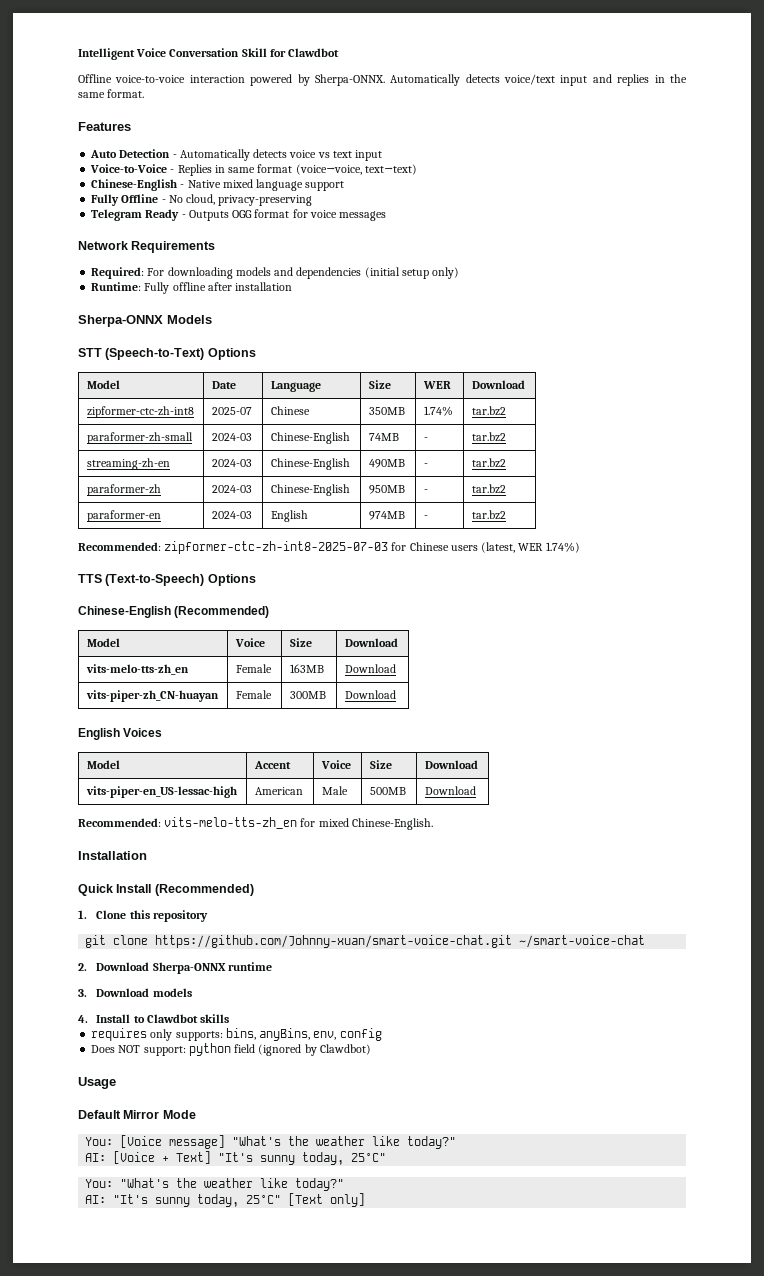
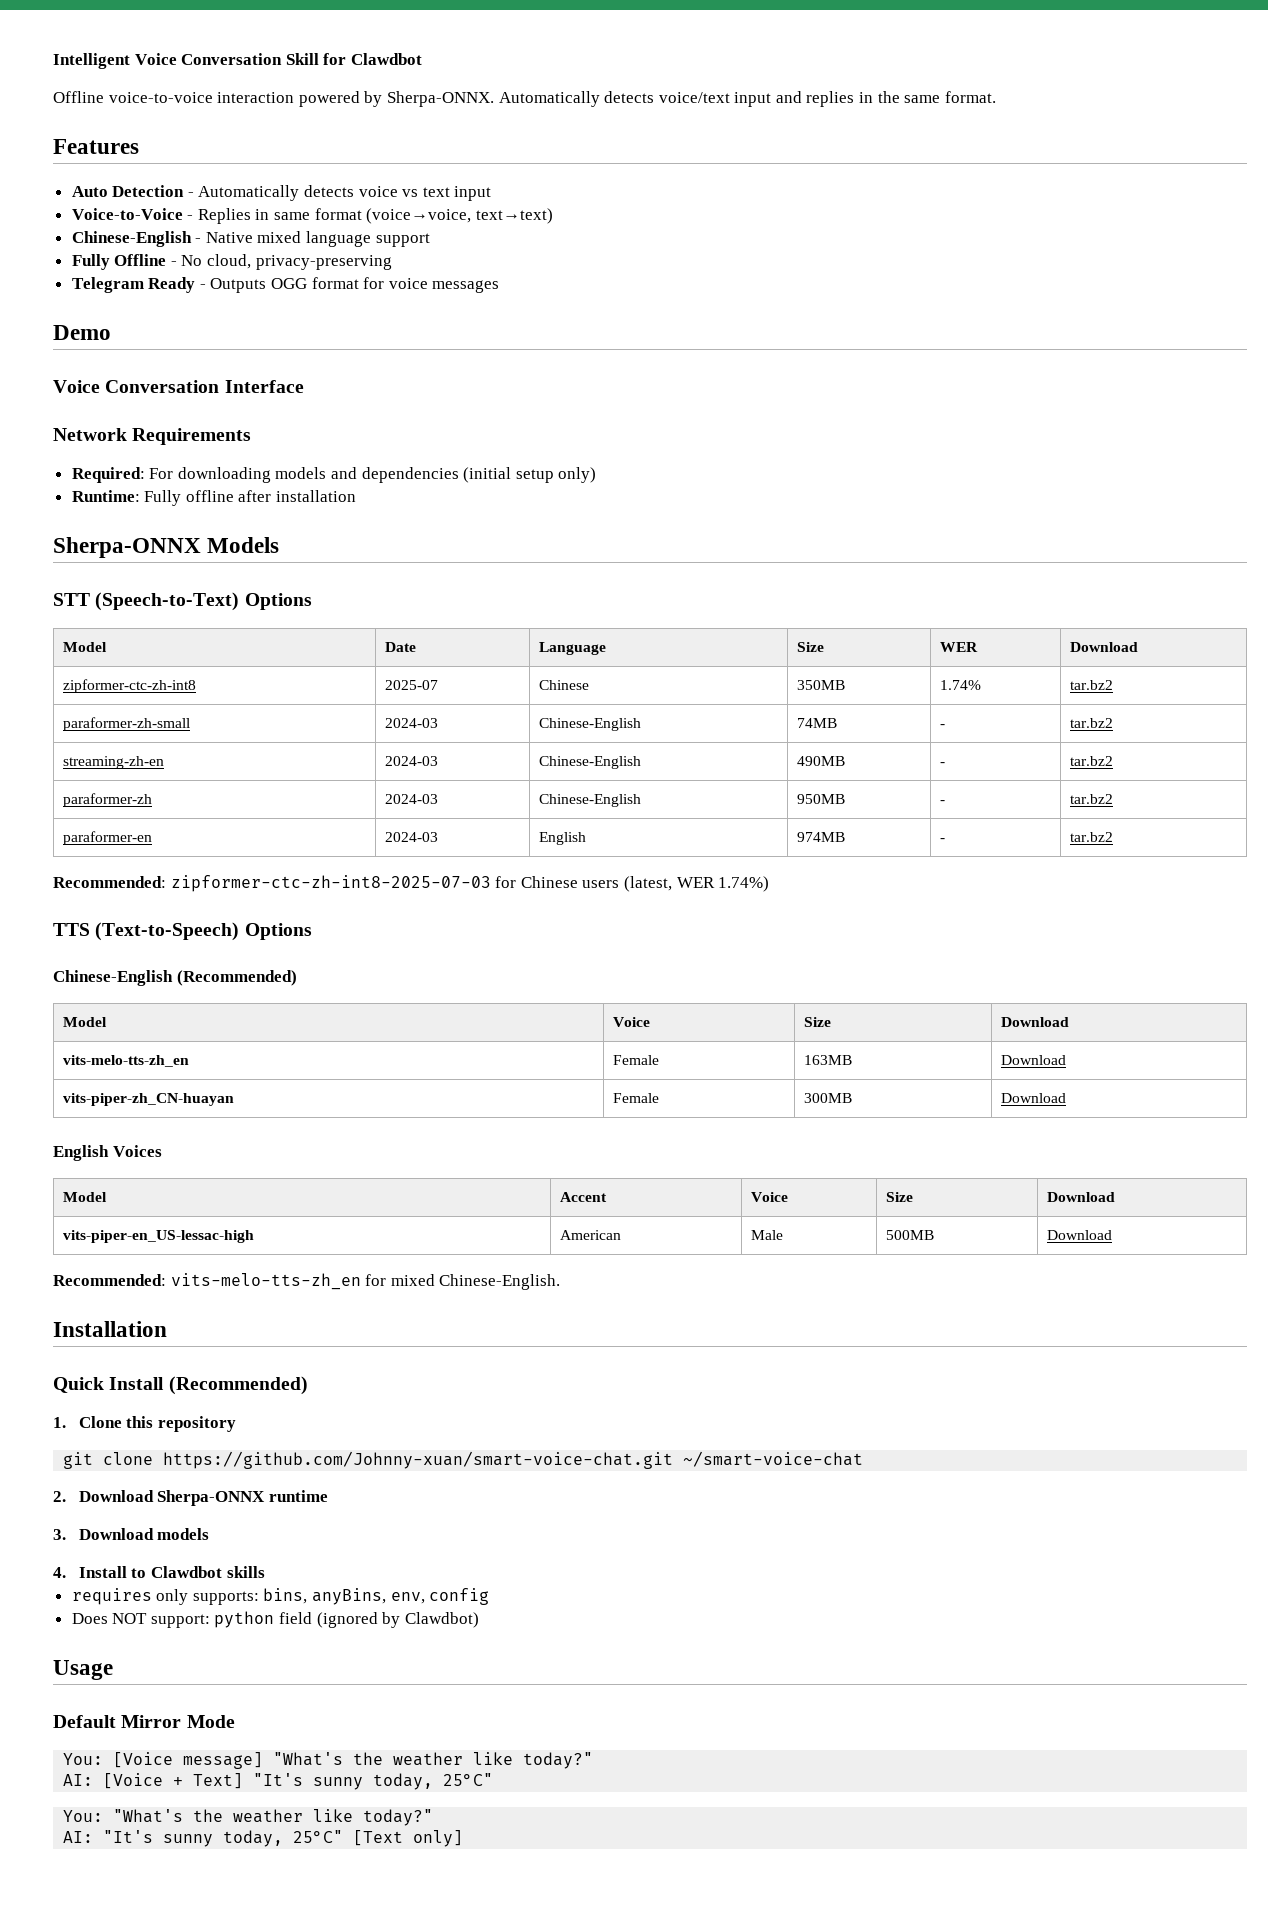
(387, 216) none -> [53,325,111,340] [53,380,304,393] // Demo // Voice Conversation Interface

